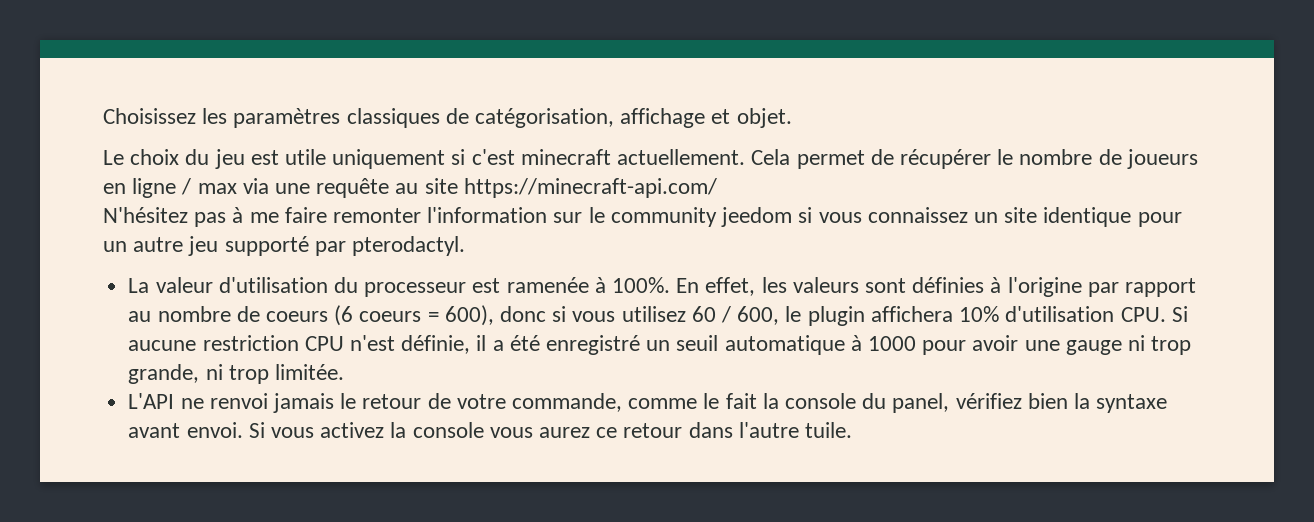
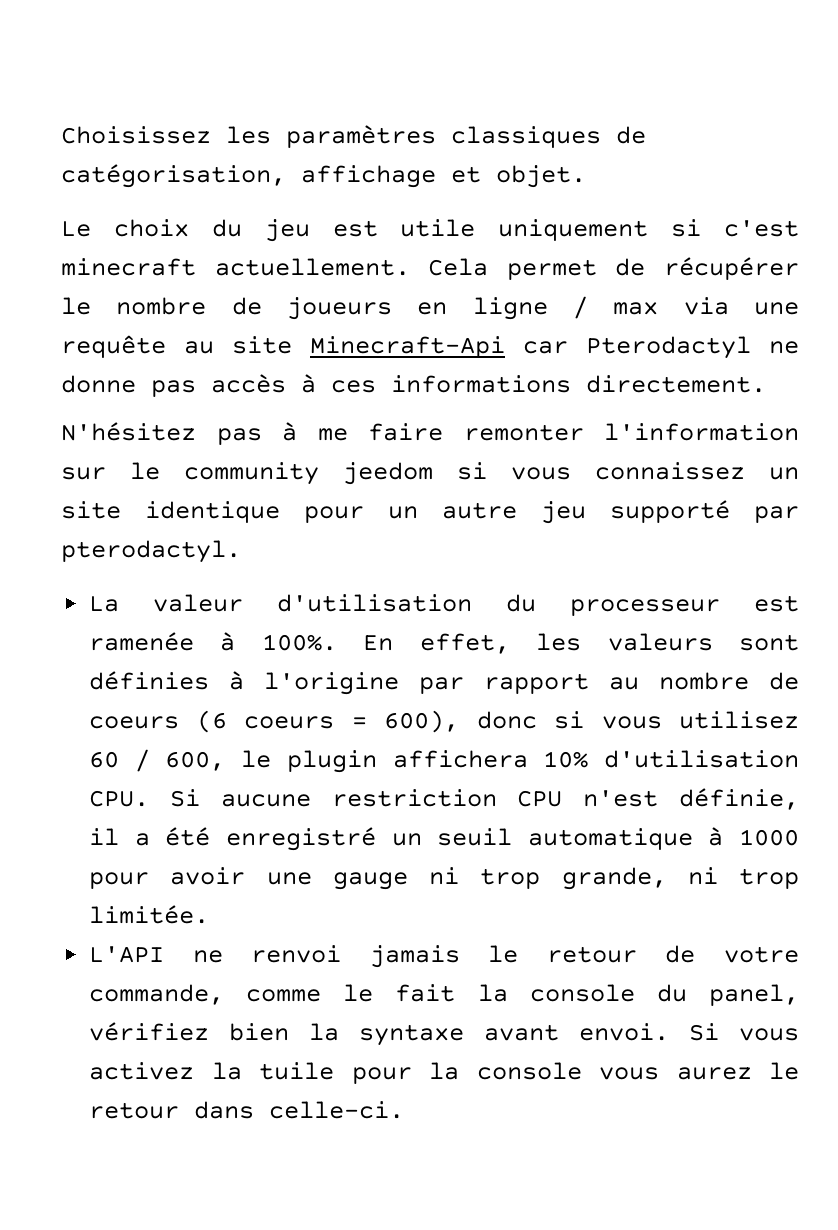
[463,178,717,198] https://minecraft-api.com/ -> [310,336,799,359] [61,374,766,397] Minecraft-Api car Pterodactyl ne donne pas accès à ces informations directement.
(407, 430) none -> [259,1062,460,1084] tuile pour la
[596,427,618,438] ce -> [768,1062,799,1080] le
[738,422,853,438] l'autre tuile. -> [269,1101,405,1119] celle-ci.

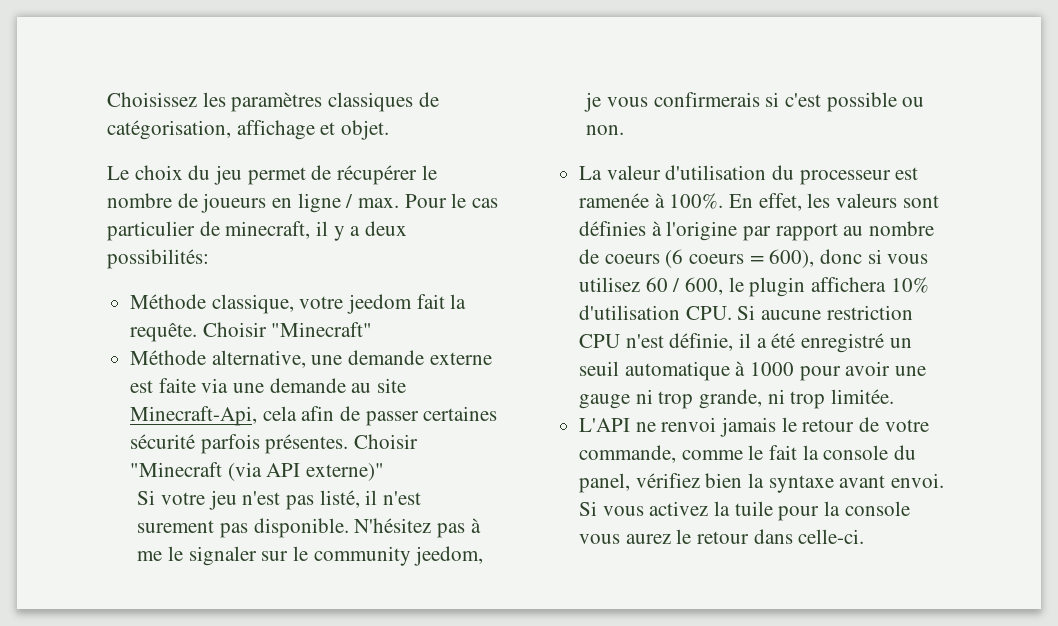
[332,219,799,241] [61,258,489,276] est utile uniquement si c'est minecraft actuellement. Cela -> (243, 175) none
[613,302,659,315] max -> [358,193,499,208] [107,221,408,241] [107,249,209,269] [130,294,467,314] [130,322,373,342] [130,350,492,368] [130,378,196,393] max. Pour le cas particulier de minecraft, il y a deux possibilités: // Méthode classique, votre jeedom fait la requête. Choisir "Minecraft" // Méthode alternative, une demande externe est faite
[61,335,166,358] requête -> [269,378,346,393] demande
[310,336,799,359] [61,374,766,397] [61,422,799,445] [61,462,799,485] [61,500,799,524] [61,540,241,563] Minecraft-Api car Pterodactyl ne donne pas accès à ces informations directement. // N'hésitez pas à me faire remonter l'information sur le community jeedom si vous connaissez un site identique pour un autre jeu supporté par pterodactyl. -> [130,406,498,426] [130,434,419,454] [130,462,385,481] [137,490,421,510] [137,518,481,538] [137,546,484,566] [584,92,925,112] [586,125,625,135] Minecraft-Api, cela afin de passer certaines sécurité parfois présentes. Choisir "Minecraft (via API externe)" // Si votre jeu n'est pas listé, il n'est surement pas disponible. N'hésitez pas à me le signaler sur le community jeedom, je vous confirmerais si c'est possible ou non.

